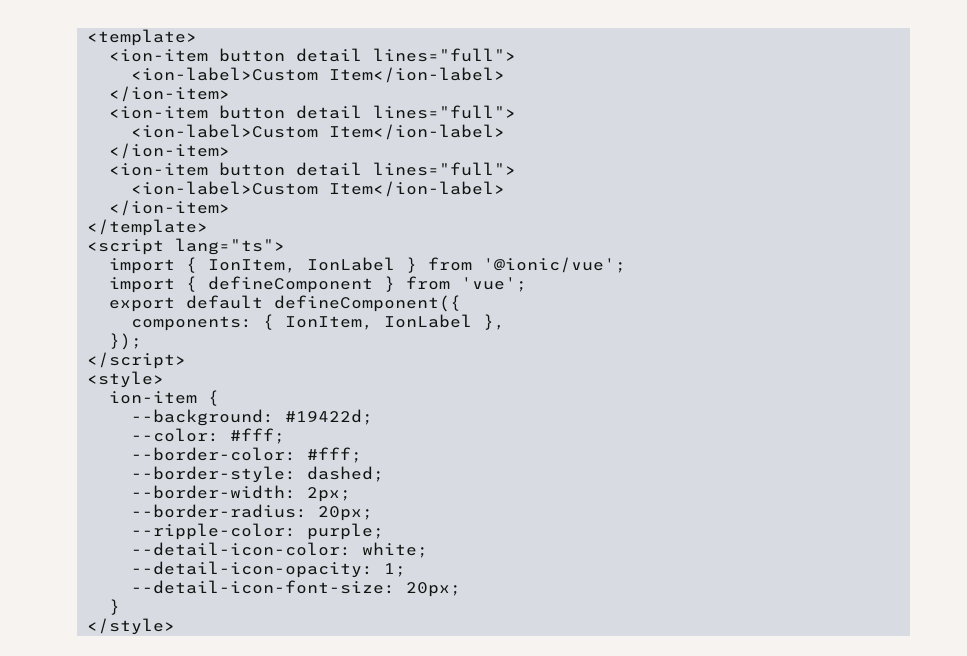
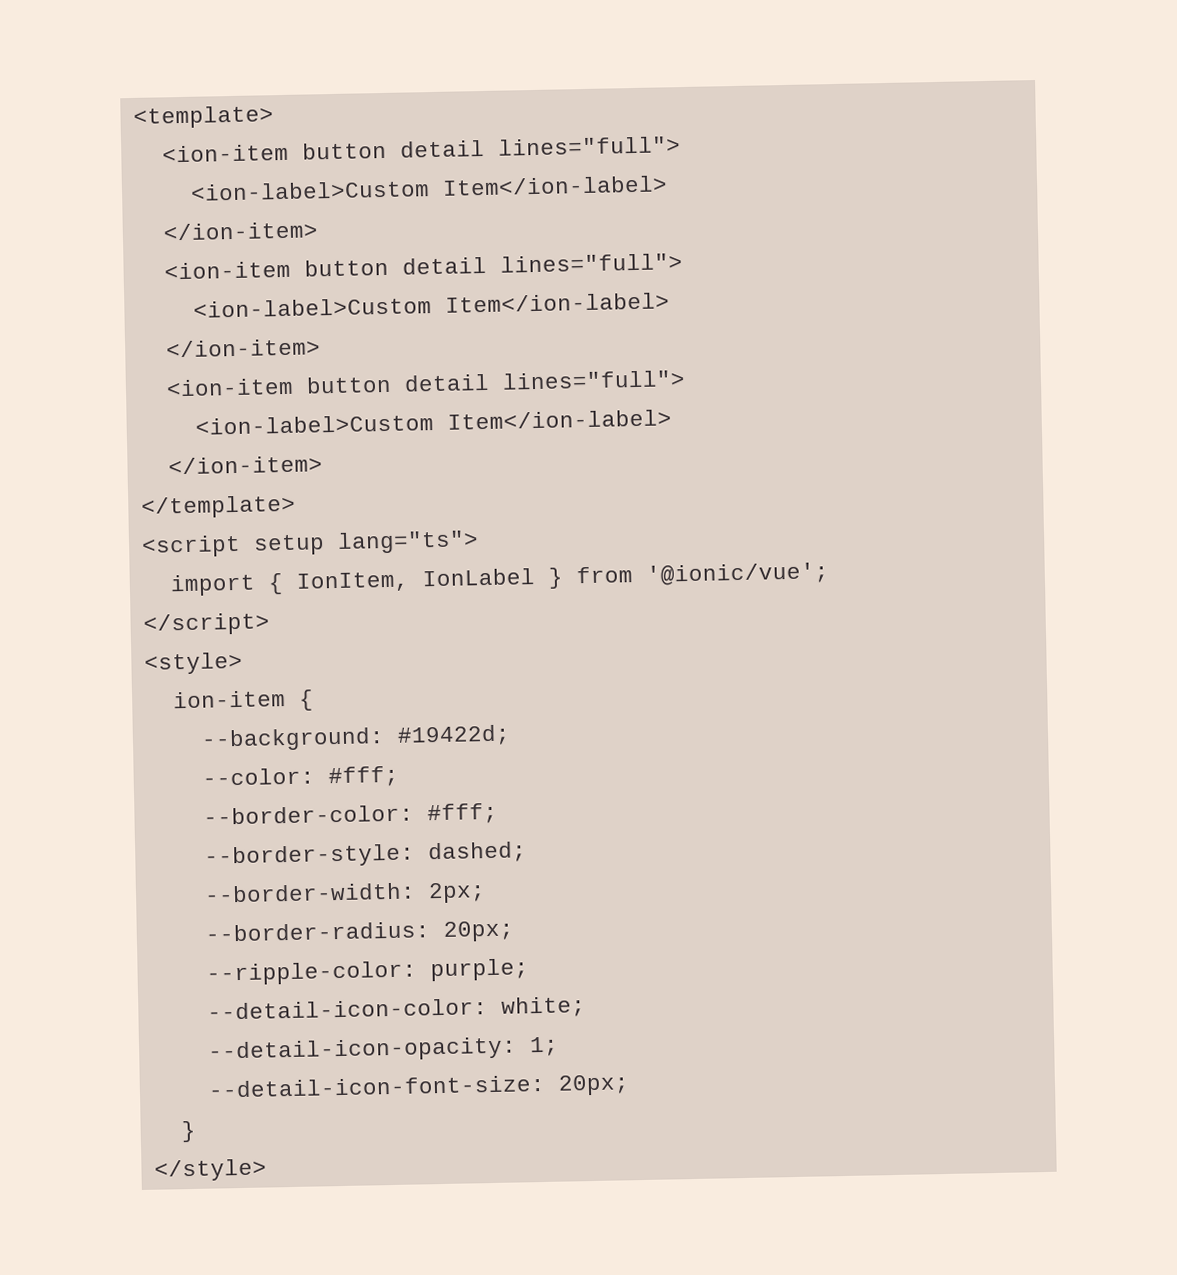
(164, 247) none -> [253,534,326,556] setup
[108,276,527,293] [108,295,461,312] [130,314,505,331] [108,333,142,350] // import { defineComponent } from 'vue'; // export default defineComponent({ // components: { IonItem, IonLabel }, // }); -> (830, 574) none

